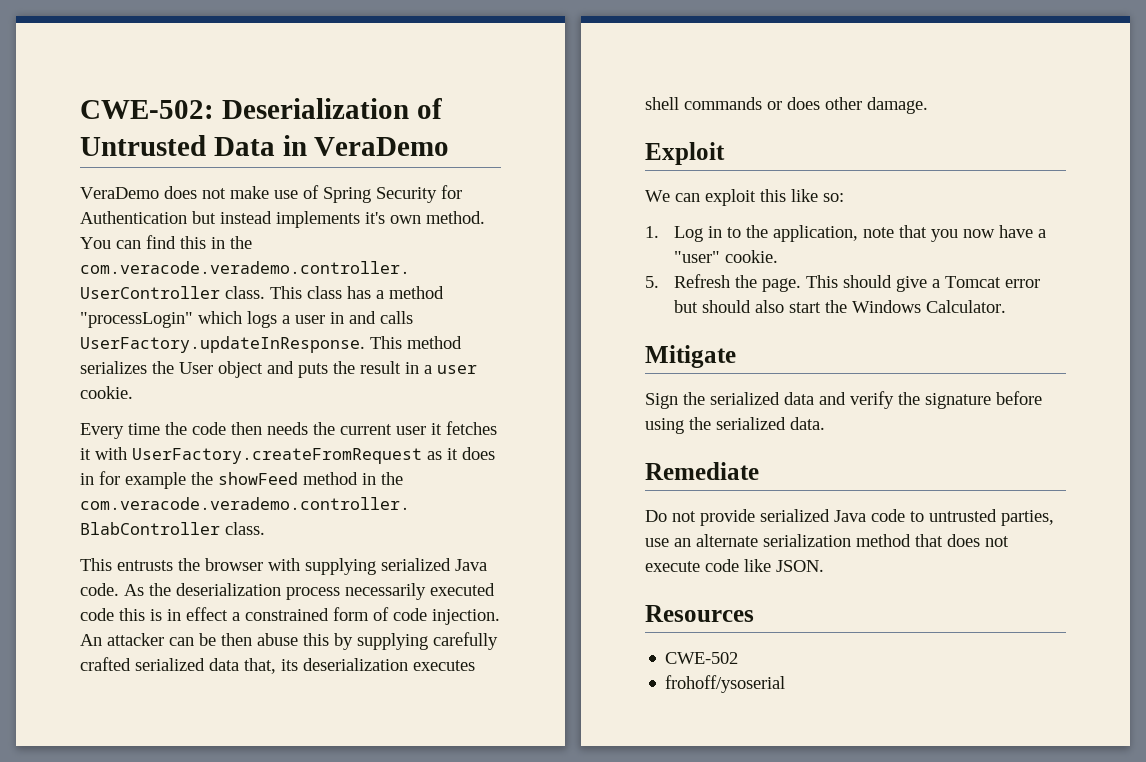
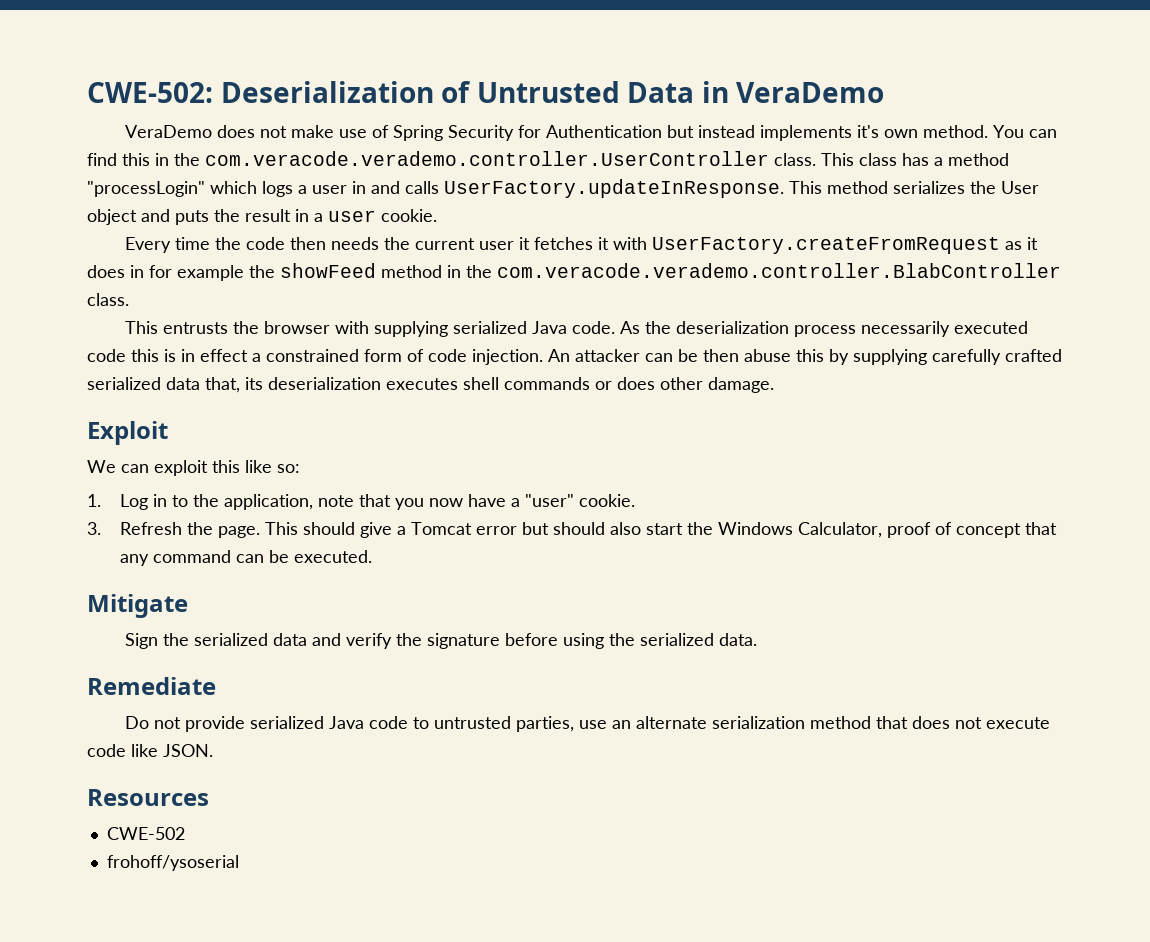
[645,276,659,288] 5. -> [87,522,101,535] 3.
[925,300,1006,313] Calculator. -> [797,522,1057,538] [119,550,372,566] Calculator, proof of concept that any command can be executed.

